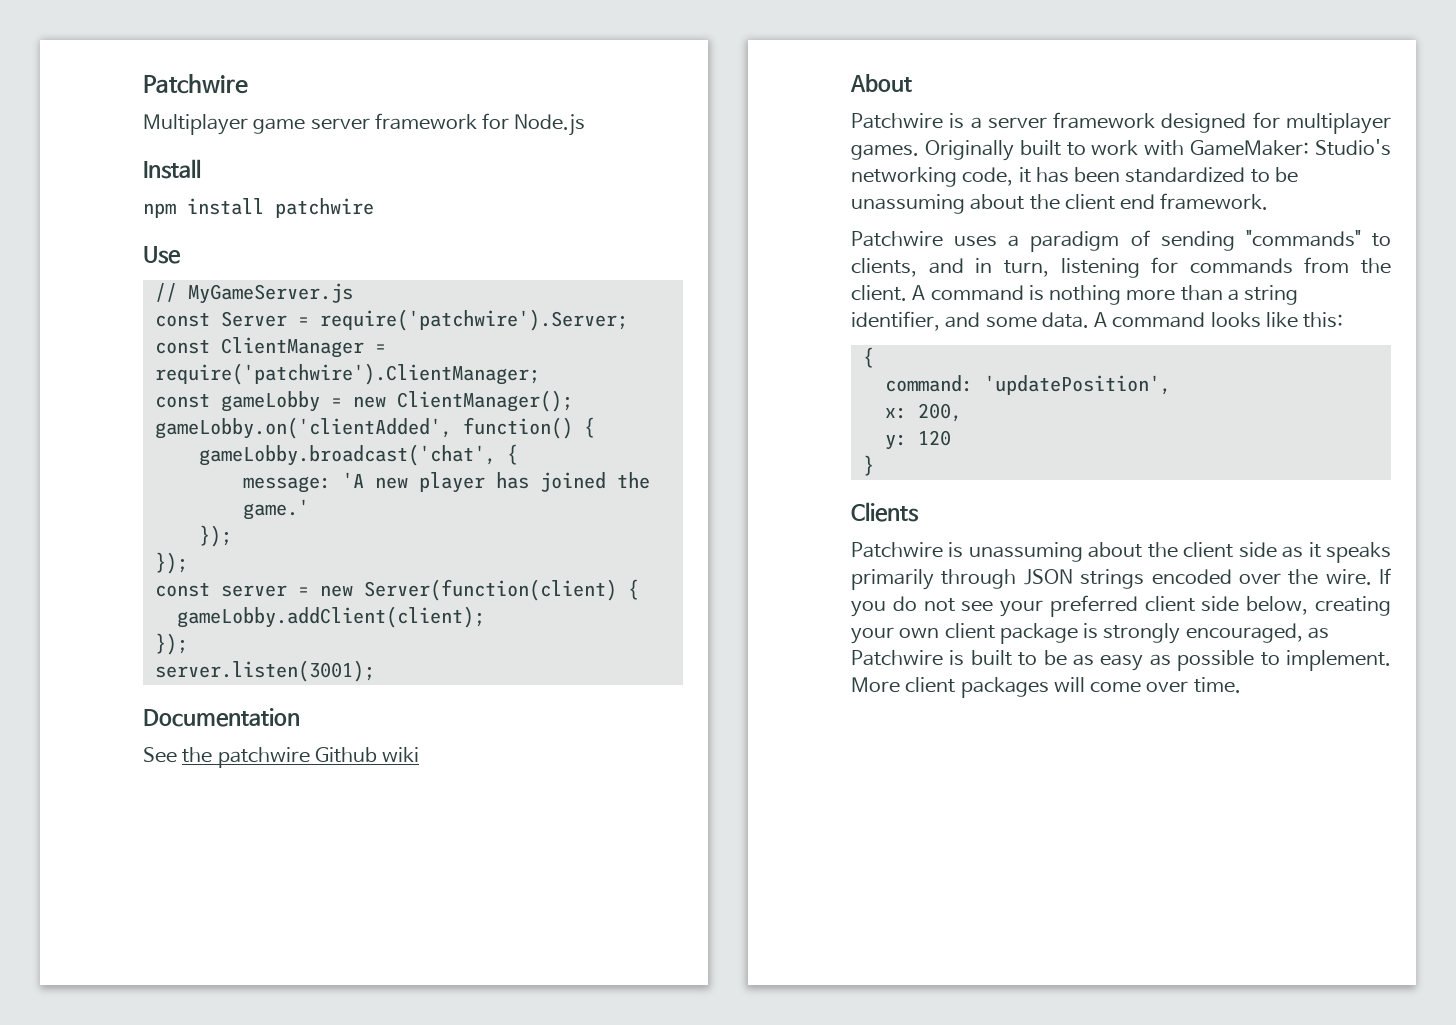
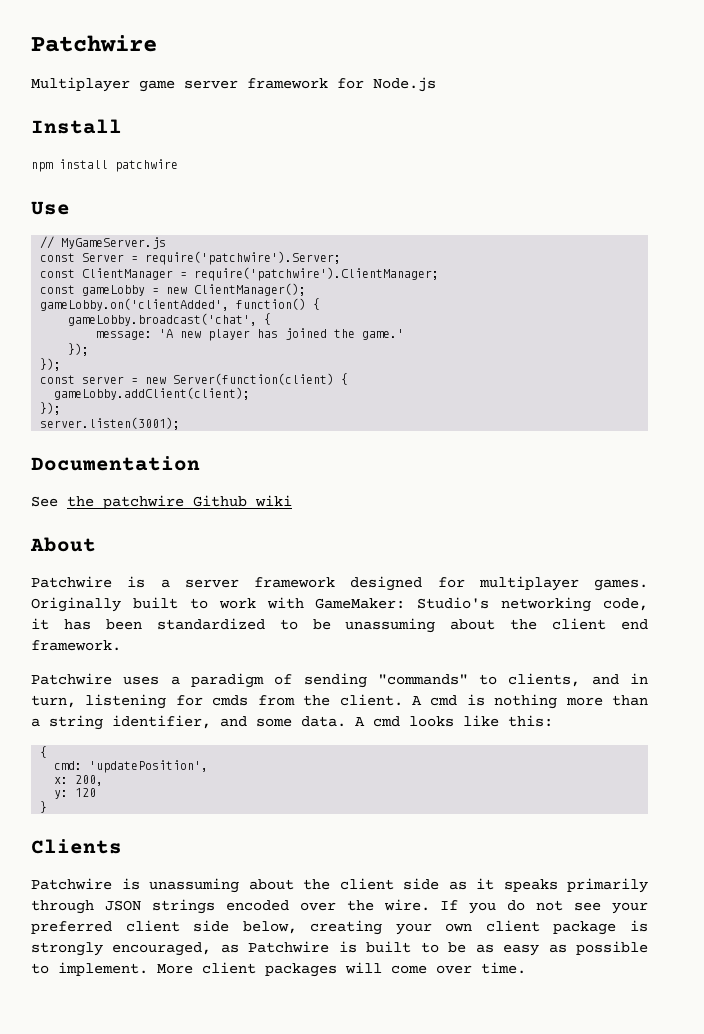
[1189,258,1293,274] commands -> [212,695,249,706] cmds
[930,285,1024,301] command -> [430,695,458,706] cmd
[1112,312,1206,328] command -> [373,716,400,727] cmd
[884,375,973,392] command: -> [54,761,83,770] cmd:

